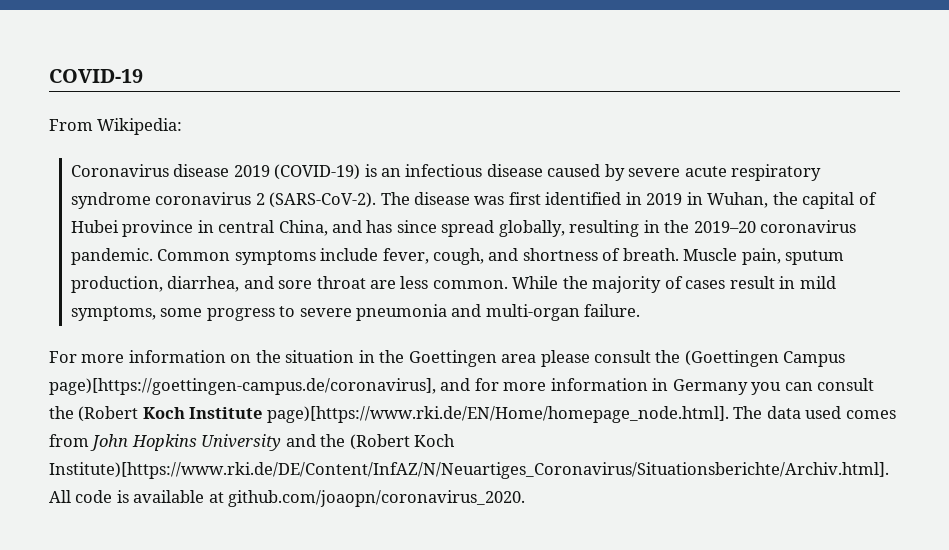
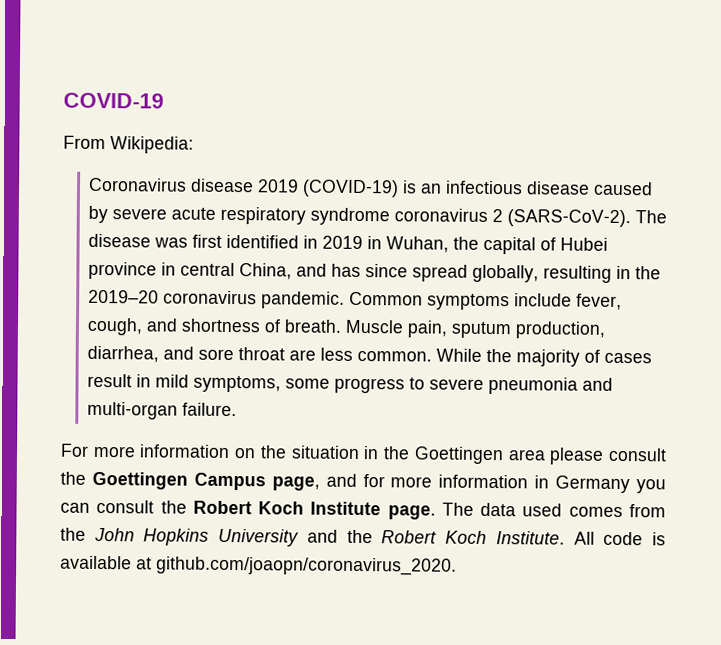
[684,350,846,367] [49,378,436,395] (Goettingen Campus page)[https://goettingen-campus.de/coronavirus], -> [91,471,320,491] Goettingen Campus page,
[78,406,139,422] (Robert -> [192,500,252,515] Robert
[266,406,729,423] page)[https://www.rki.de/EN/Home/homepage_node.html]. -> [387,505,436,520] page.
(89, 440) none -> [60,527,86,541] the
[349,434,456,450] [49,462,889,479] (Robert Koch Institute)[https://www.rki.de/DE/Content/InfAZ/N/Neuartiges_Coronavirus/Situationsberichte/Archiv.html]. -> [381,530,565,545] Robert Koch Institute.

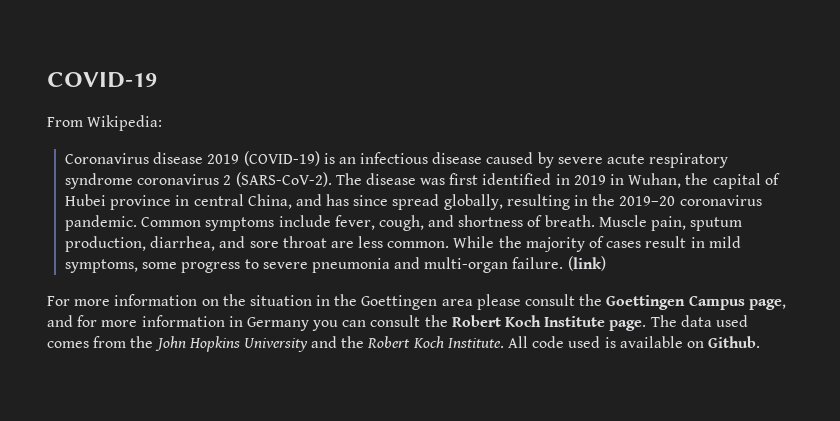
(238, 409) none -> [567,256,606,271] (link)
(644, 538) none -> [568,336,601,348] used
[136,556,457,576] at github.com/joaopn/coronavirus_2020. -> [686,336,761,348] on Github.

